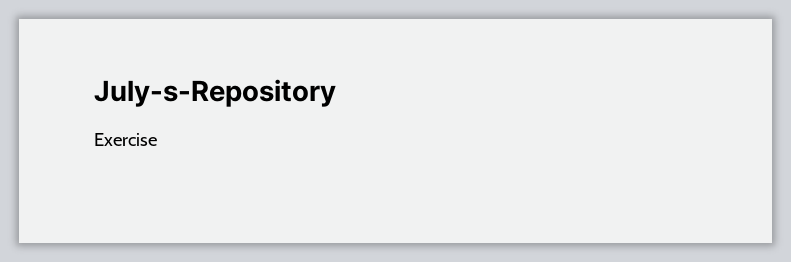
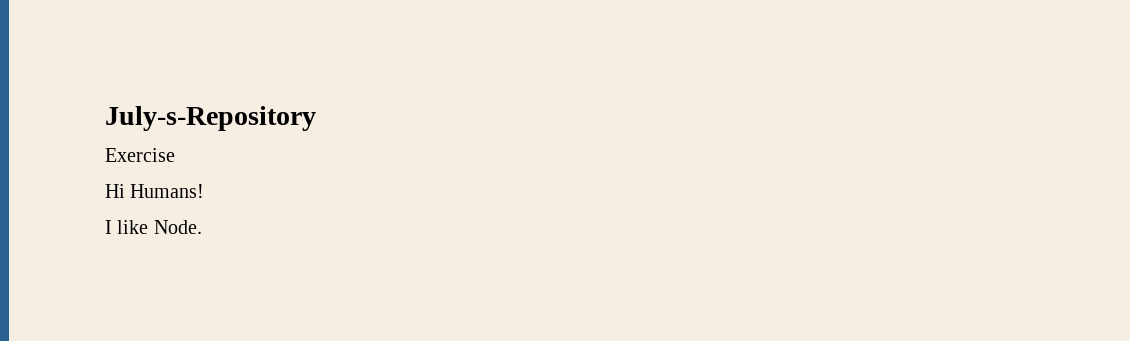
(157, 139) none -> [105,184,205,198] [105,220,202,234] // Hi Humans! // I like Node.

